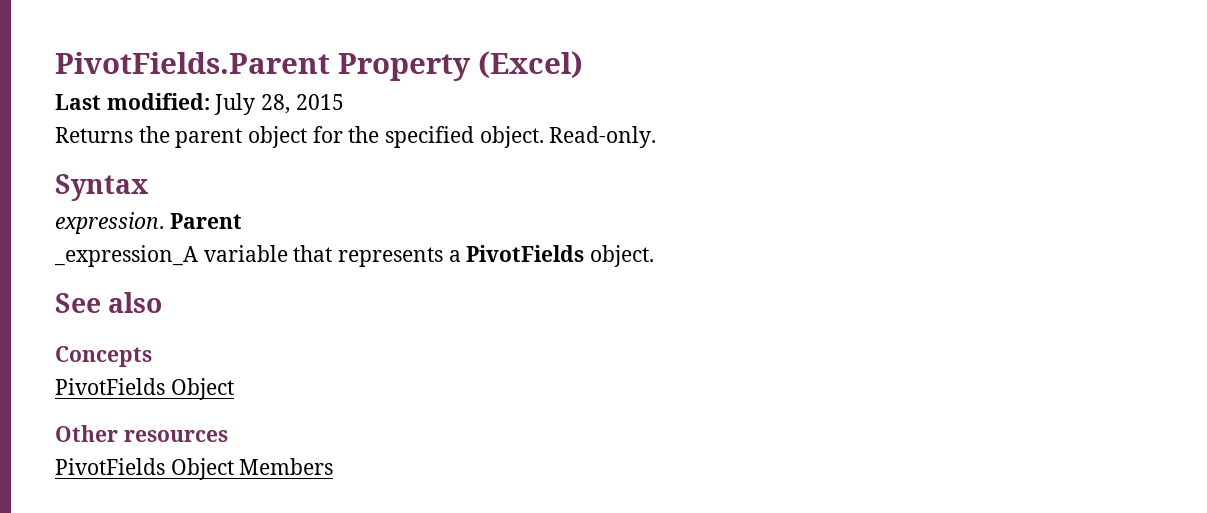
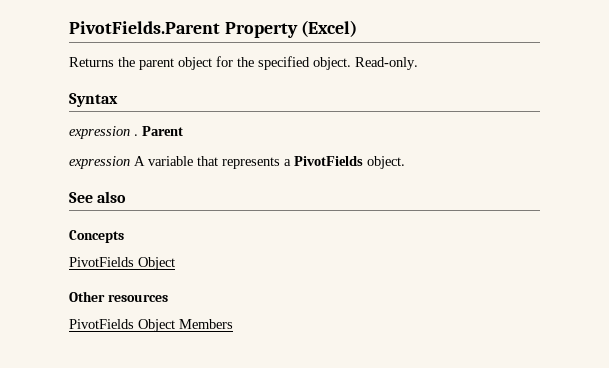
[55,93,344,115] // Last modified: July 28, 2015 -> (358, 28) none
[55,212,164,234] expression. -> [69,126,138,139] expression .
[54,245,198,267] _expression_A -> [69,156,145,169] expression A

